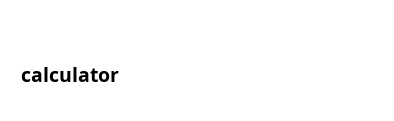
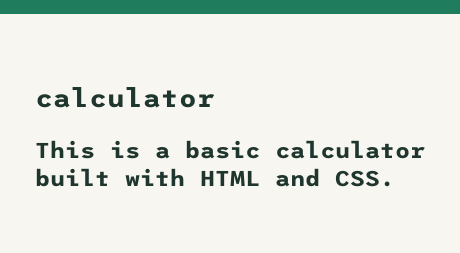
[21,67,119,82] calculator -> [35,87,215,108] [35,140,425,159] [35,168,395,187] calculator // This is a basic calculator built with HTML and CSS.

